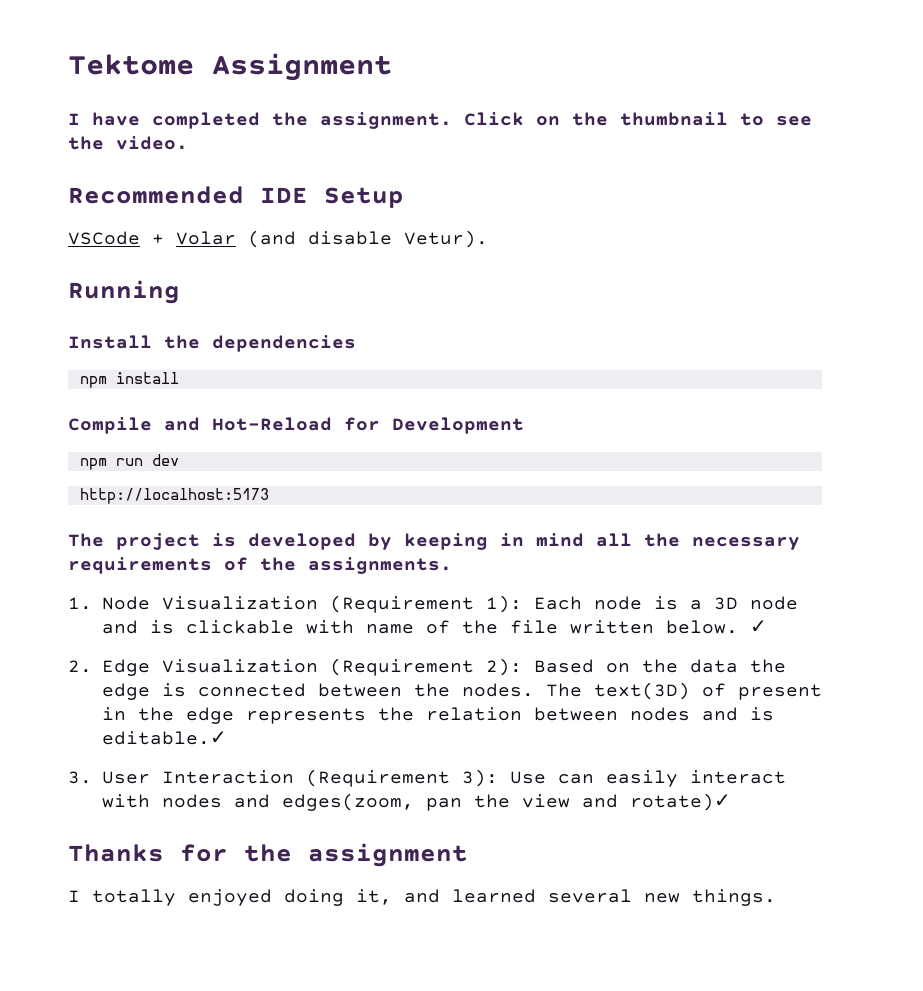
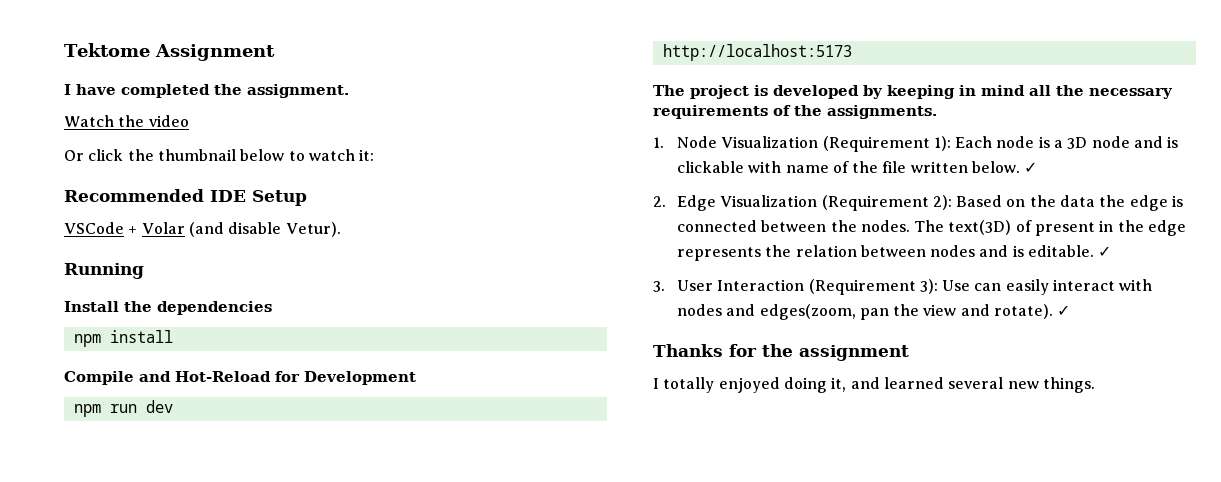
[464,112,812,126] [68,136,188,150] Click on the thumbnail to see the video. -> [64,115,189,127] [64,149,375,161] // Watch the video // Or click the thumbnail below to watch it:
[101,731,227,745] editable.✓ -> [1028,245,1112,257] editable. ✓
[629,793,731,811] rotate)✓ -> [994,304,1071,319] rotate). ✓

